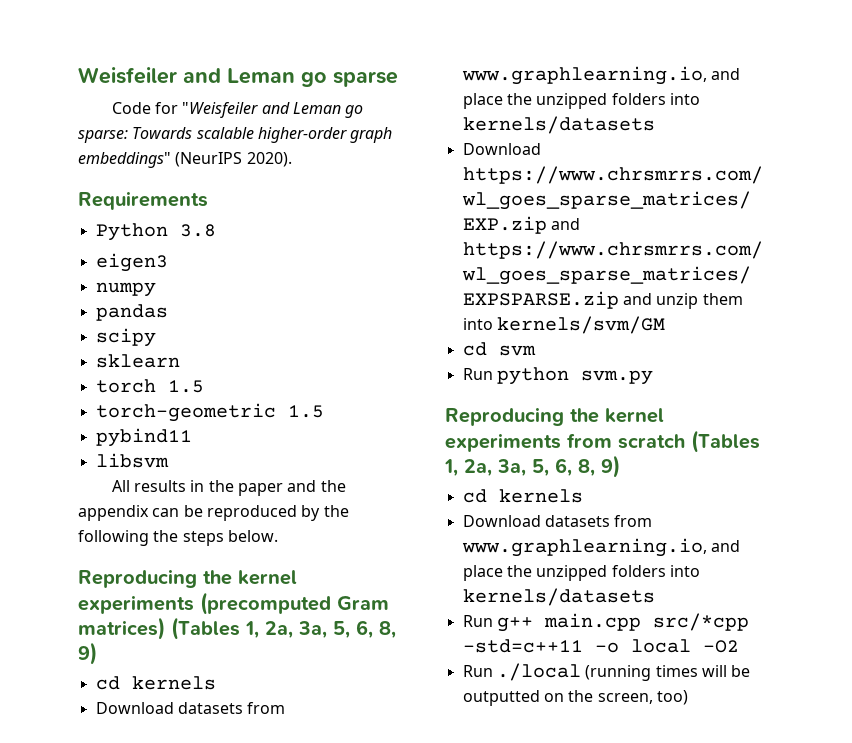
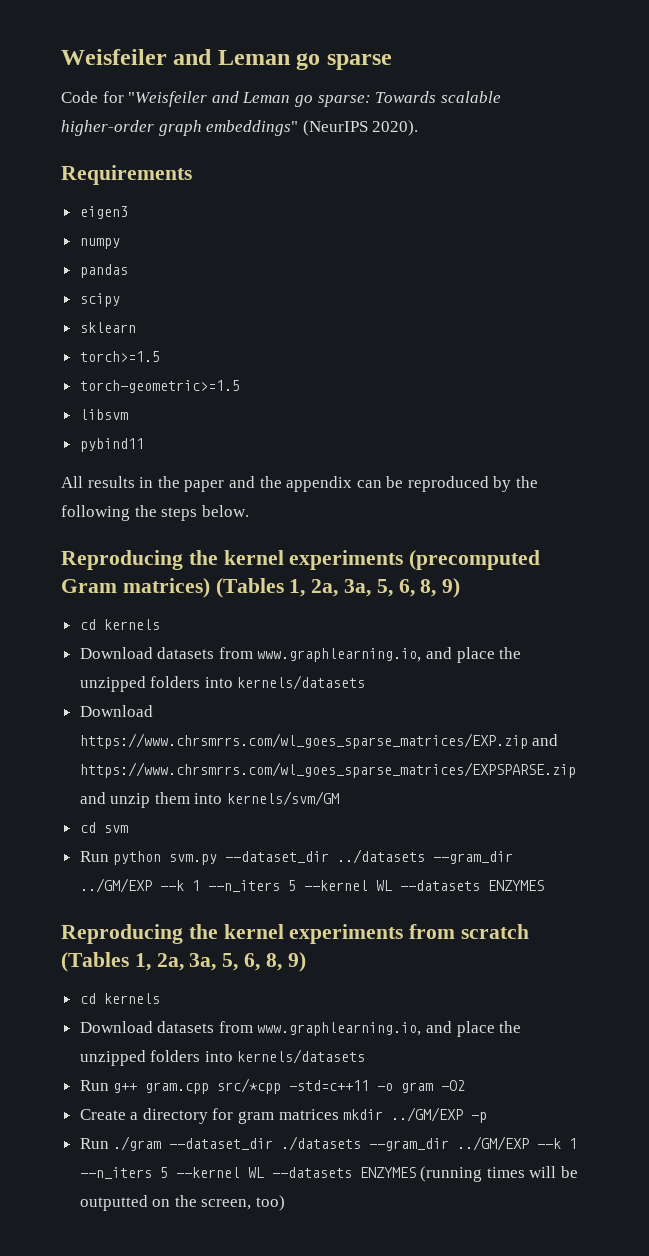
[95,223,216,241] // Python 3.8 -> (192, 175) none
[95,379,204,393] [95,403,324,422] torch 1.5 // torch-geometric 1.5 -> [79,351,160,362] [79,380,240,393] [79,409,128,420] torch>=1.5 // torch-geometric>=1.5 // libsvm
[95,453,169,468] // libsvm -> (144, 445) none
(653, 377) none -> [225,849,514,864] [79,878,544,893] --dataset_dir ../datasets --gram_dir ../GM/EXP --k 1 --n_iters 5 --kernel WL --datasets ENZYMES
[543,613,641,631] main.cpp -> [145,1082,210,1094] gram.cpp
[630,639,691,653] local -> [401,1082,434,1093] gram
[462,663,581,681] Run ./local -> [79,1107,488,1124] [79,1136,578,1151] [79,1167,416,1179] Create a directory for gram matrices mkdir ../GM/EXP -p // Run ./gram --dataset_dir ./datasets --gram_dir ../GM/EXP --k 1 --n_iters 5 --kernel WL --datasets ENZYMES

